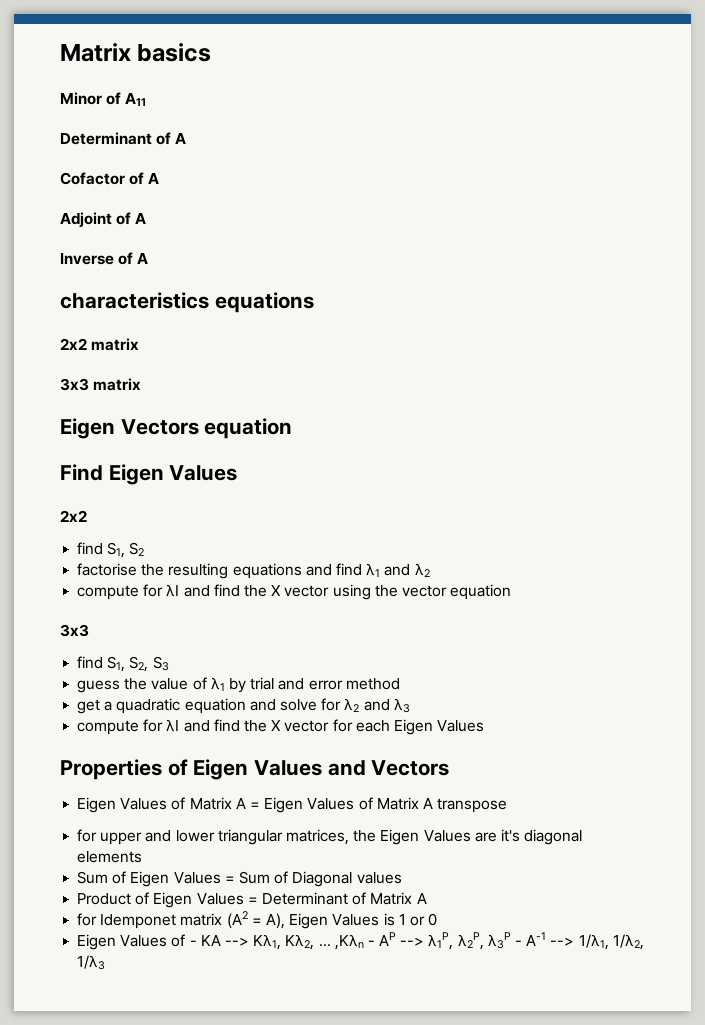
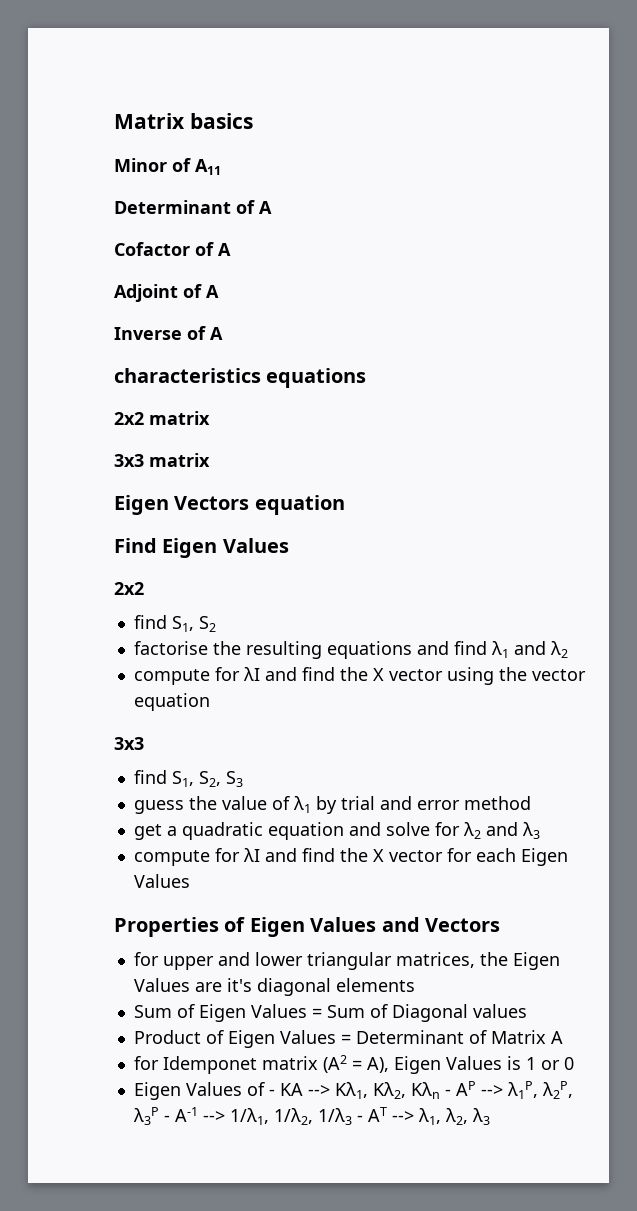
[77,797,508,813] // Eigen Values of Matrix A = Eigen Values of Matrix A transpose -> (500, 925) none
[318,934,364,950] ... ,Kλn -> [410,1082,440,1099] Kλn
(106, 962) none -> [356,1107,490,1125] - AT --> λ1, λ2, λ3

